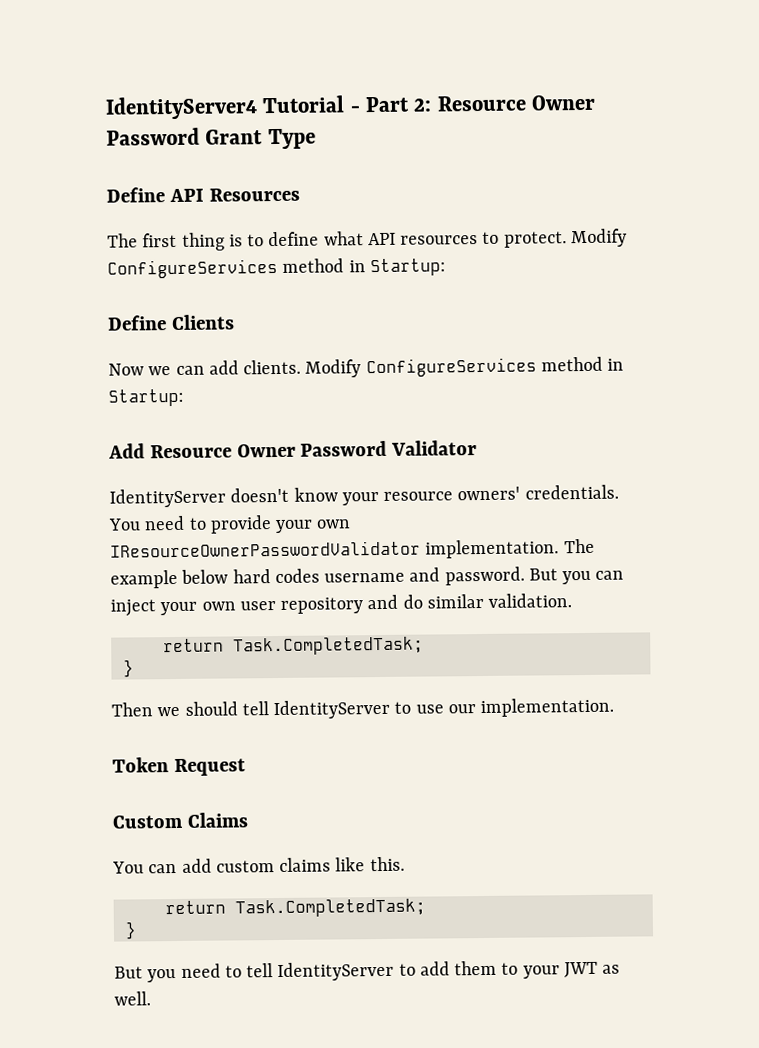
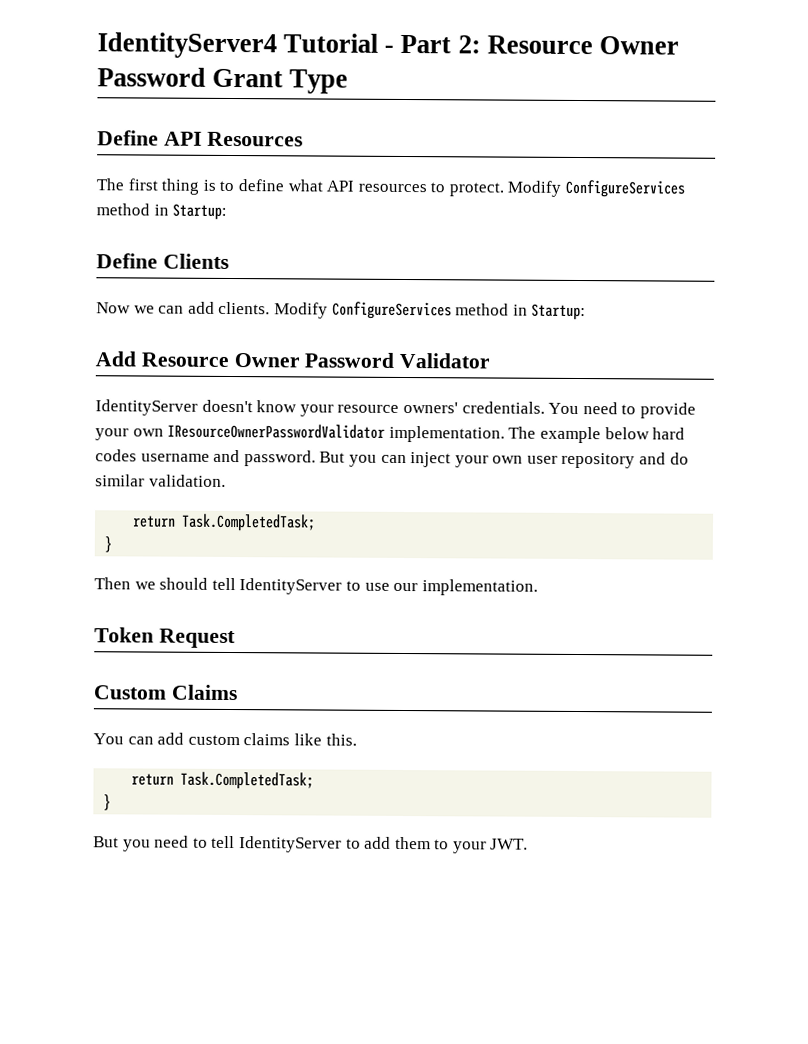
[563,961,621,978] [114,991,151,1006] JWT as well. -> [490,838,529,850] JWT.

